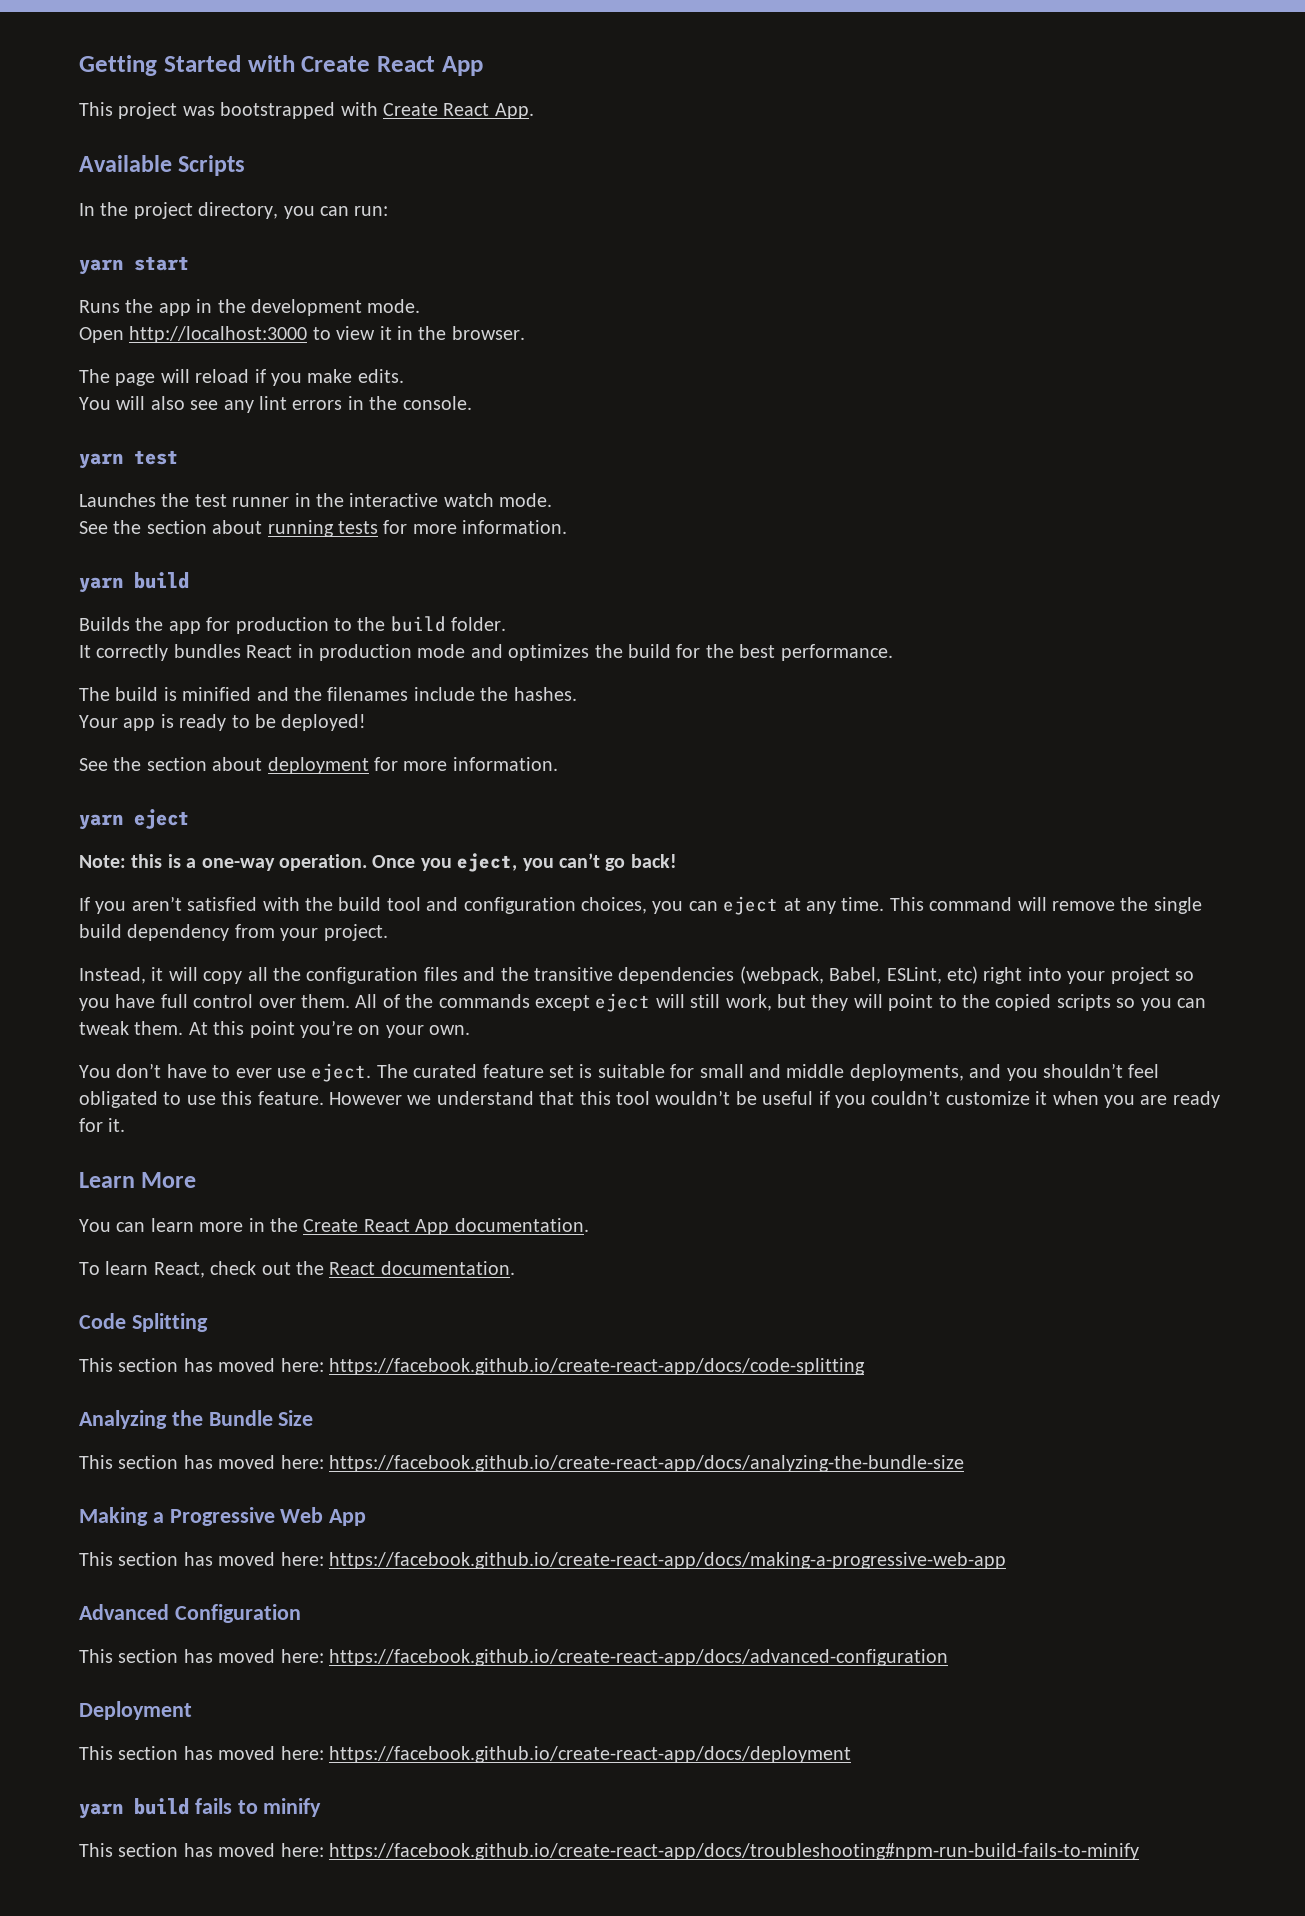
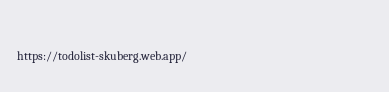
[79,55,483,76] [79,102,534,119] [79,155,246,176] [79,202,389,219] [79,256,189,275] [79,299,421,316] [79,326,525,343] [79,369,404,386] [79,396,472,413] [79,450,178,469] [79,493,553,507] [79,520,568,537] [79,572,189,593] [79,616,507,634] [79,644,893,661] [79,687,577,701] [79,714,367,731] [79,757,558,774] [79,809,189,830] [79,853,677,872] [79,896,1202,915] [79,924,388,941] [79,966,1194,984] [79,993,1206,1012] [79,1020,471,1038] [79,1063,1160,1082] [79,1090,1220,1108] [79,1118,126,1132] [79,1172,197,1188] [79,1218,589,1235] [79,1261,515,1278] [79,1313,208,1332] [79,1358,865,1375] [79,1410,314,1429] [79,1455,964,1472] [79,1507,367,1526] [79,1552,1006,1569] [79,1604,301,1623] [79,1649,948,1666] [79,1701,192,1720] [79,1746,851,1763] [79,1798,322,1819] [79,1843,1139,1860] Getting Started with Create React App // This project was bootstrapped with Create React App. // Available Scripts // In the project directory, you can run: // yarn start // Runs the app in the development mode. // Open http://localhost:3000 to view it in the browser. // The page will reload if you make edits. // You will also see any lint errors in the console. // yarn test // Launches the test runner in the interactive watch mode. // See the section about running tests for more information. // yarn build // Builds the app for production to the build folder. // It correctly bundles React in production mode and optimizes the build for the best performance. // The build is minified and the filenames include the hashes. // Your app is ready to be deployed! // See the section about deployment for more information. // yarn eject // Note: this is a one-way operation. Once you eject, you can’t go back! // If you aren’t satisfied with the build tool and configuration choices, you can eject at any time. This command will remove the single build dependency from your project. // Instead, it will copy all the configuration files and the transitive dependencies (webpack, Babel, ESLint, etc) right into your project so you have full control over them. All of the commands except eject will still work, but they will point to the copied scripts so you can tweak them. At this point you’re on your own. // You don’t have to ever use eject. The curated feature set is suitable for small and middle deployments, and you shouldn’t feel obligated to use this feature. However we understand that this tool wouldn’t be useful if you couldn’t customize it when you are ready for it. // Learn More // You can learn more in the Create React App documentation. // To learn React, check out the React documentation. // Code Splitting // This section has moved here: https://facebook.github.io/create-react-app/docs/code-splitting // Analyzing the Bundle Size // This section has moved here: https://facebook.github.io/create-react-app/docs/analyzing-the-bundle-size // Making a Progressive Web App // This section has moved here: https://facebook.github.io/create-react-app/docs/making-a-progressive-web-app // Advanced Configuration // This section has moved here: https://facebook.github.io/create-react-app/docs/advanced-configuration // Deployment // This section has moved here: https://facebook.github.io/create-react-app/docs/deployment // yarn build fails to minify // This section has moved here: https://facebook.github.io/create-react-app/docs/troubleshooting#npm-run-build-fails-to-minify -> [17,51,187,63] https://todolist-skuberg.web.app/

